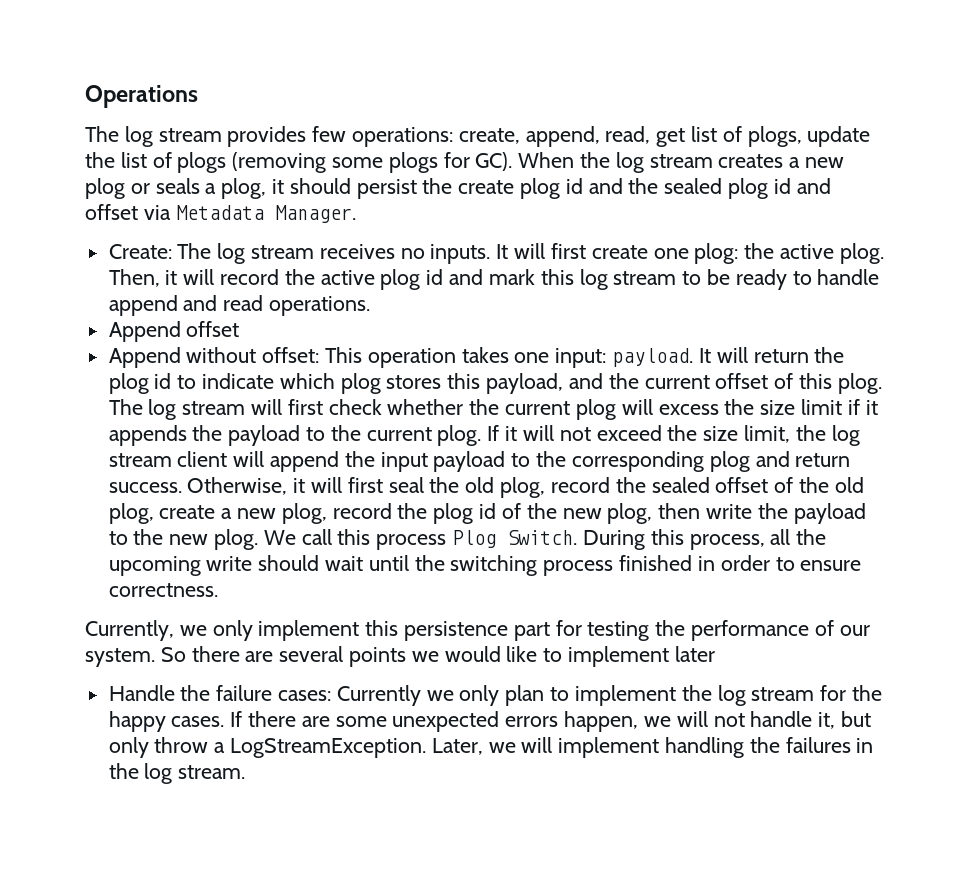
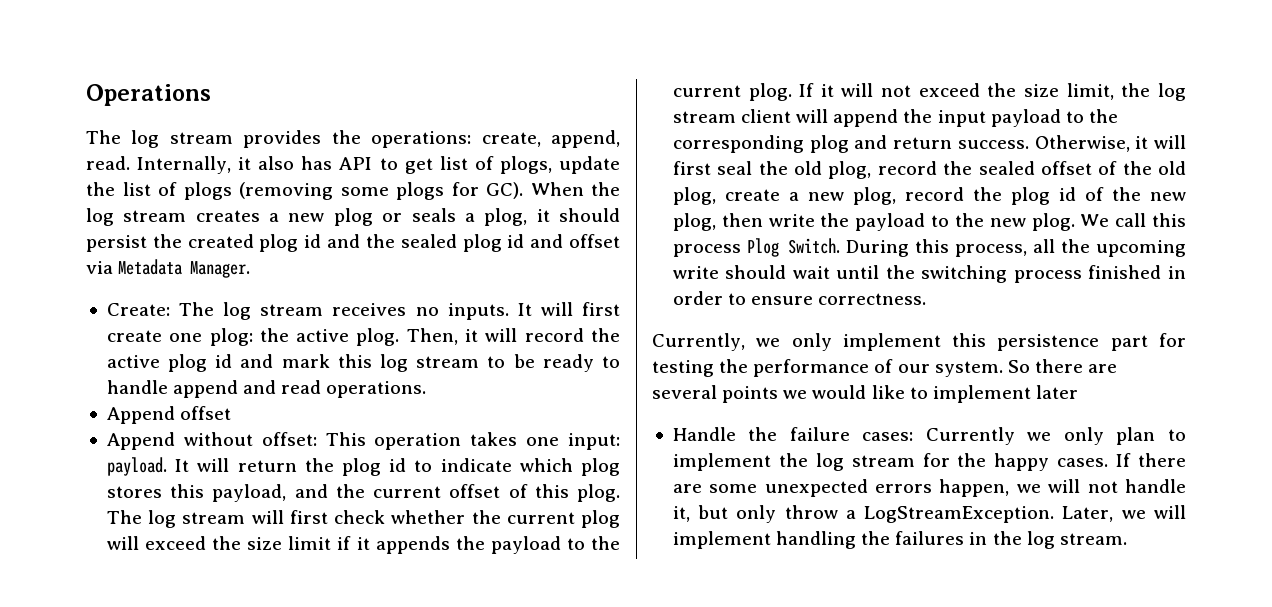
[312,126,347,142] few -> [331,130,361,144] the
[605,126,651,144] read, -> [86,156,398,174] read. Internally, it also has API to
[458,180,515,194] create -> [187,234,254,248] created
[658,404,719,415] excess -> [145,536,206,550] exceed

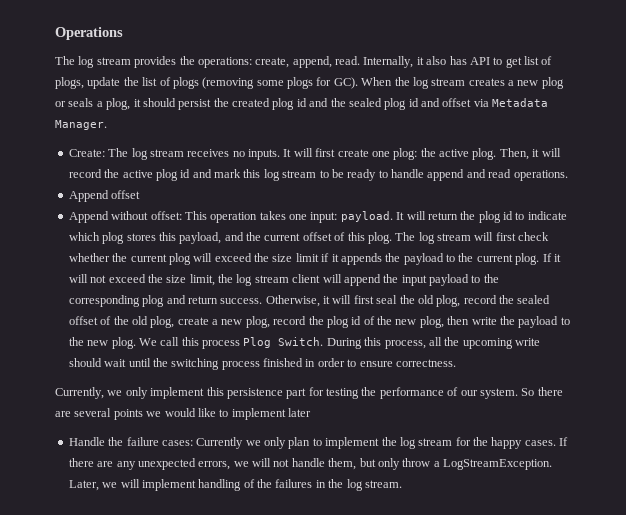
[709,479,1010,497] some unexpected errors happen, -> [116,458,231,470] any unexpected errors,
[672,506,690,522] it, -> [328,458,357,470] them,
(857, 540) none -> [243,479,255,488] of

